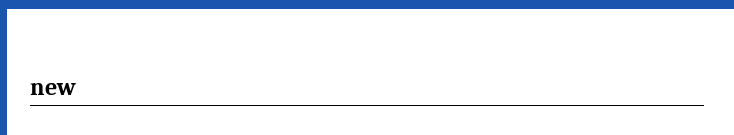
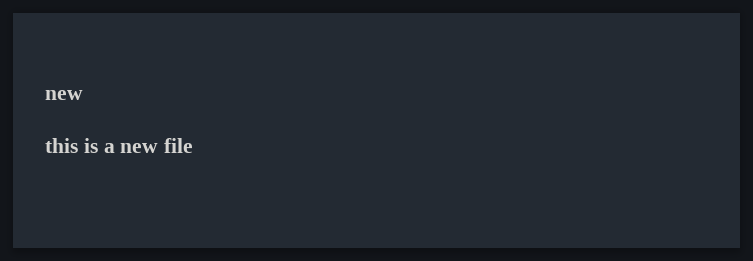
[30,83,76,95] new -> [45,90,83,100] [45,138,194,153] new // this is a new file

